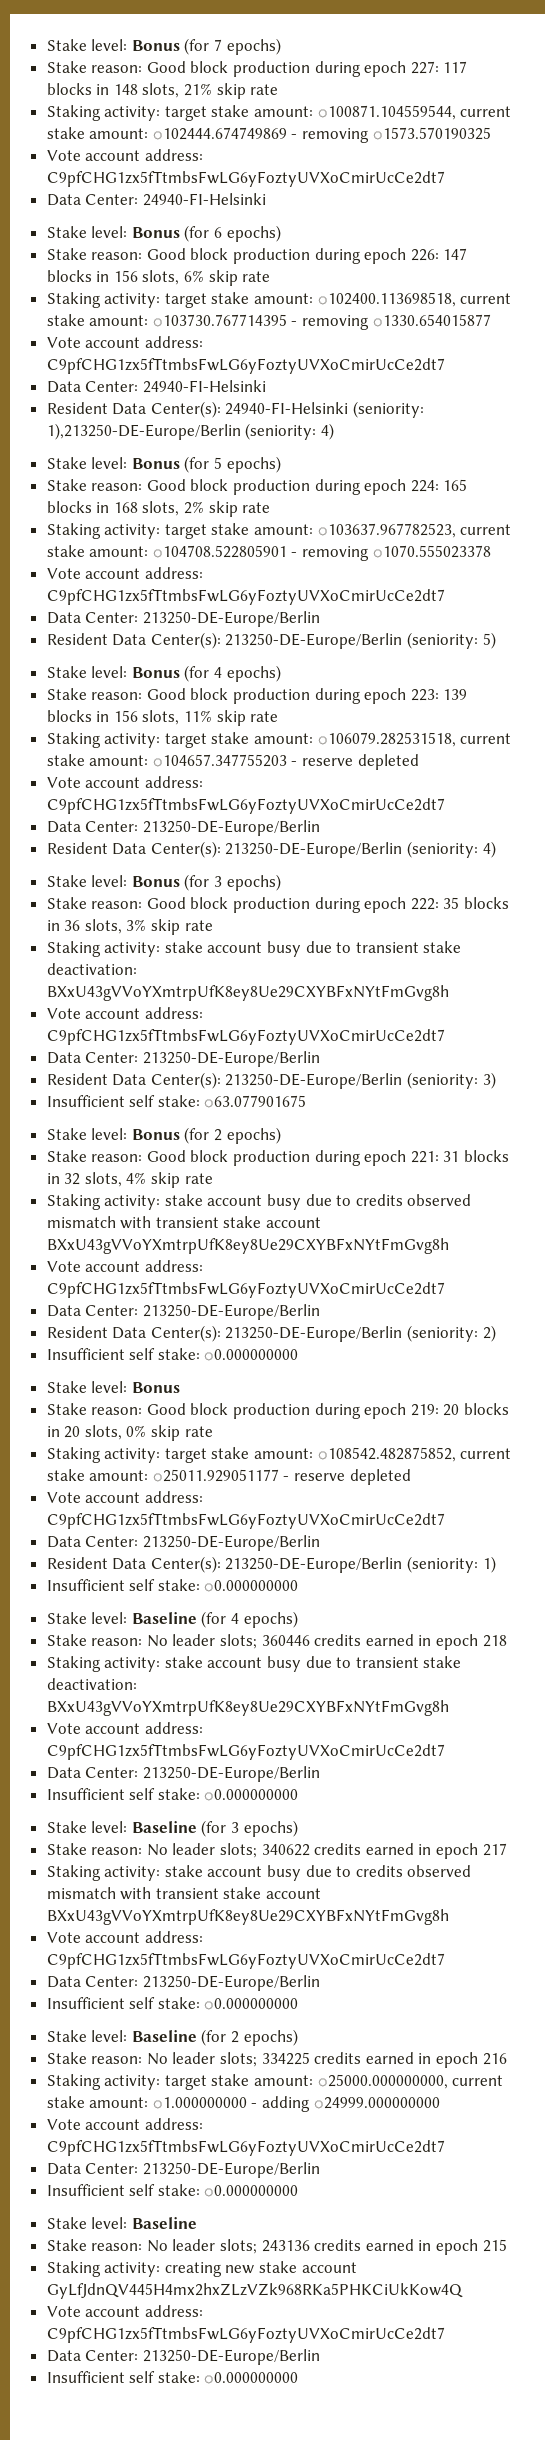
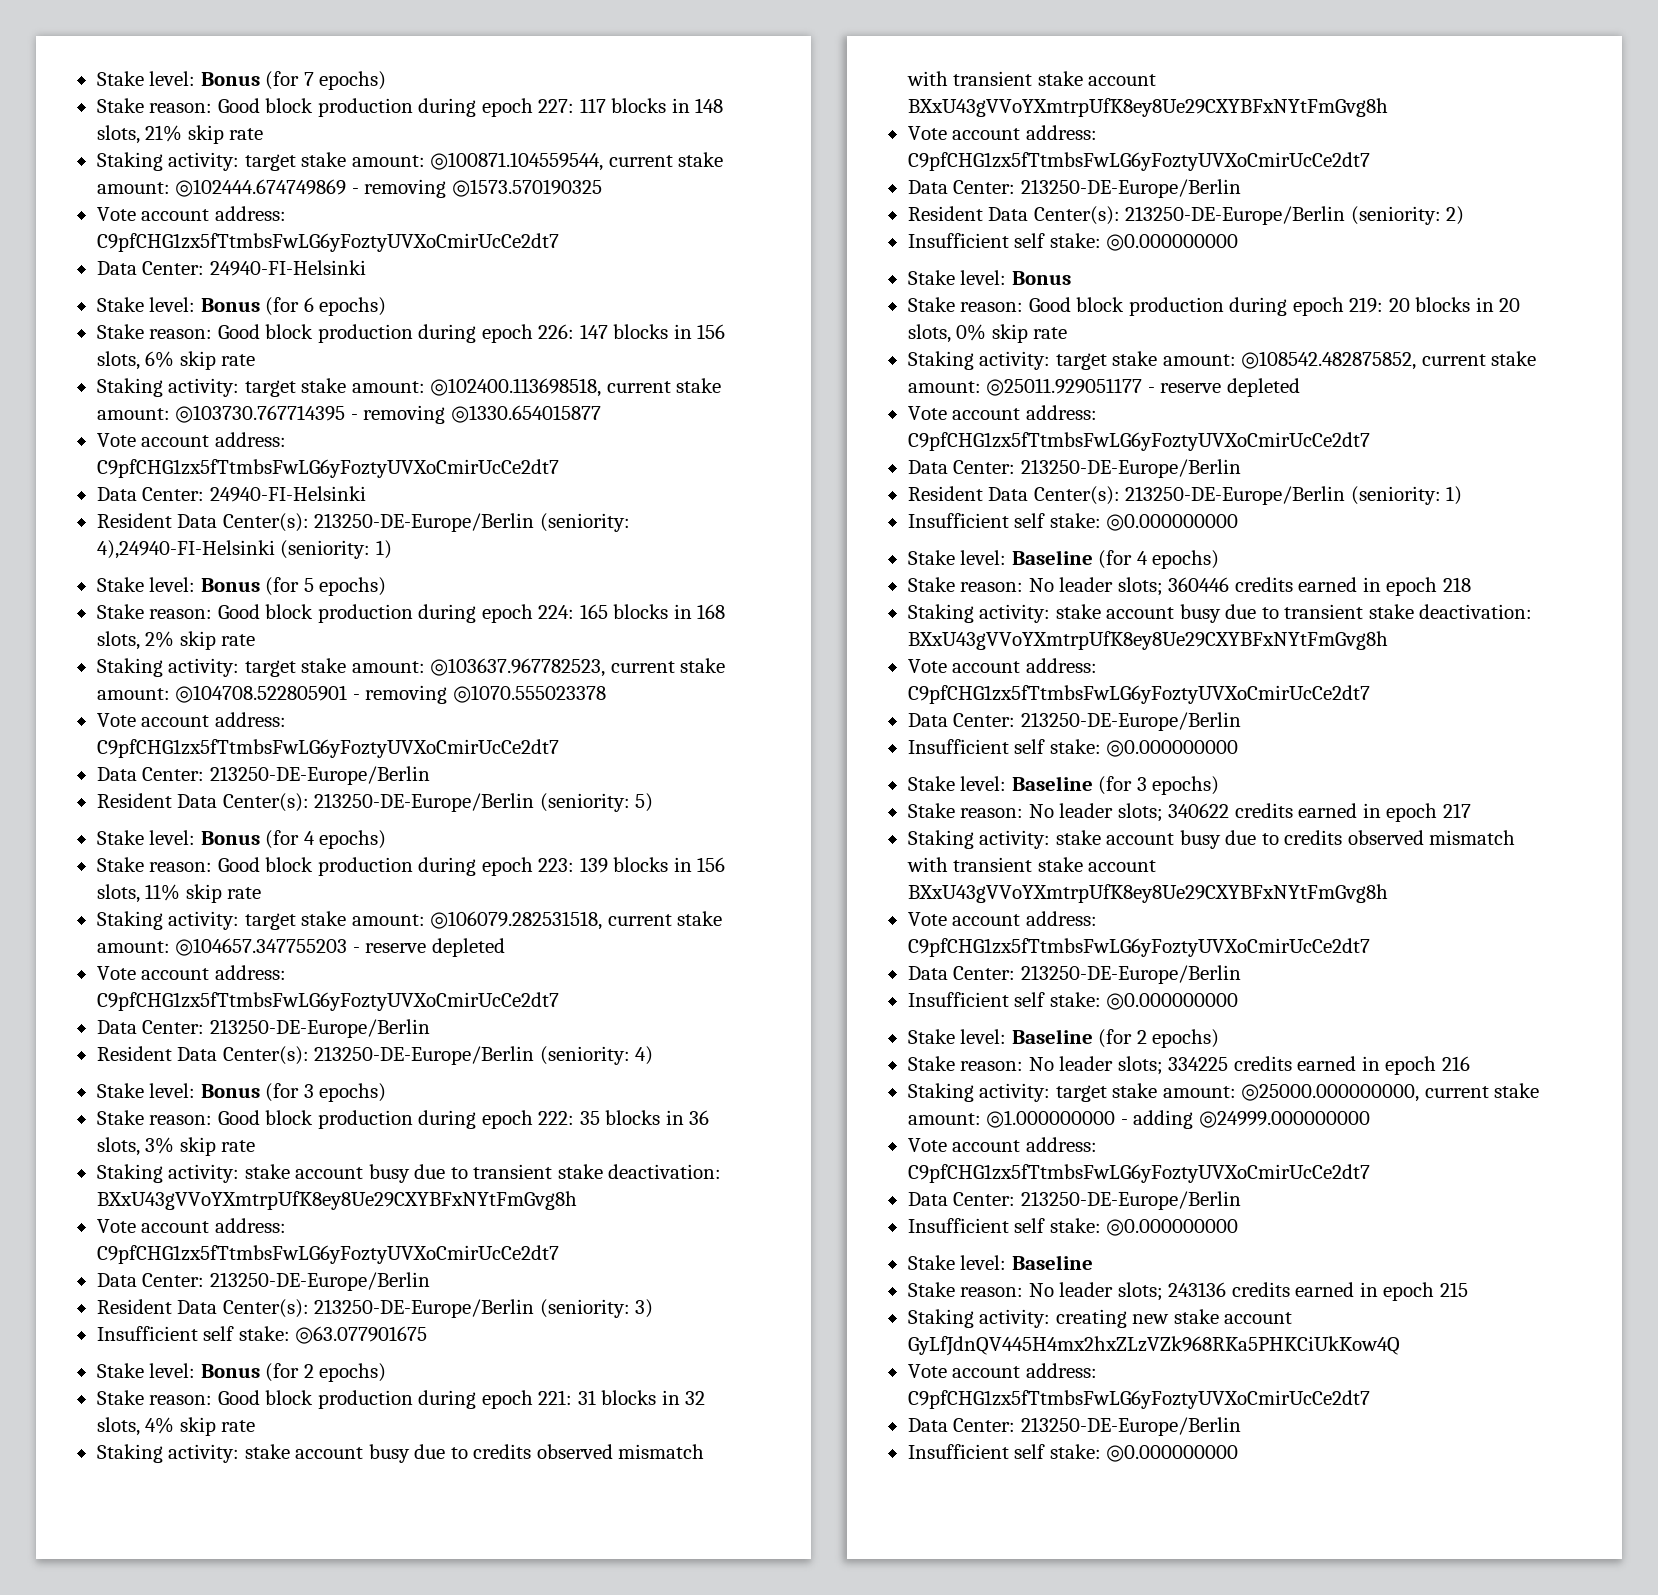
[225,401,425,418] [46,423,334,440] 24940-FI-Helsinki (seniority: 1),213250-DE-Europe/Berlin (seniority: 4) -> [314,513,630,532] [96,540,392,559] 213250-DE-Europe/Berlin (seniority: 4),24940-FI-Helsinki (seniority: 1)

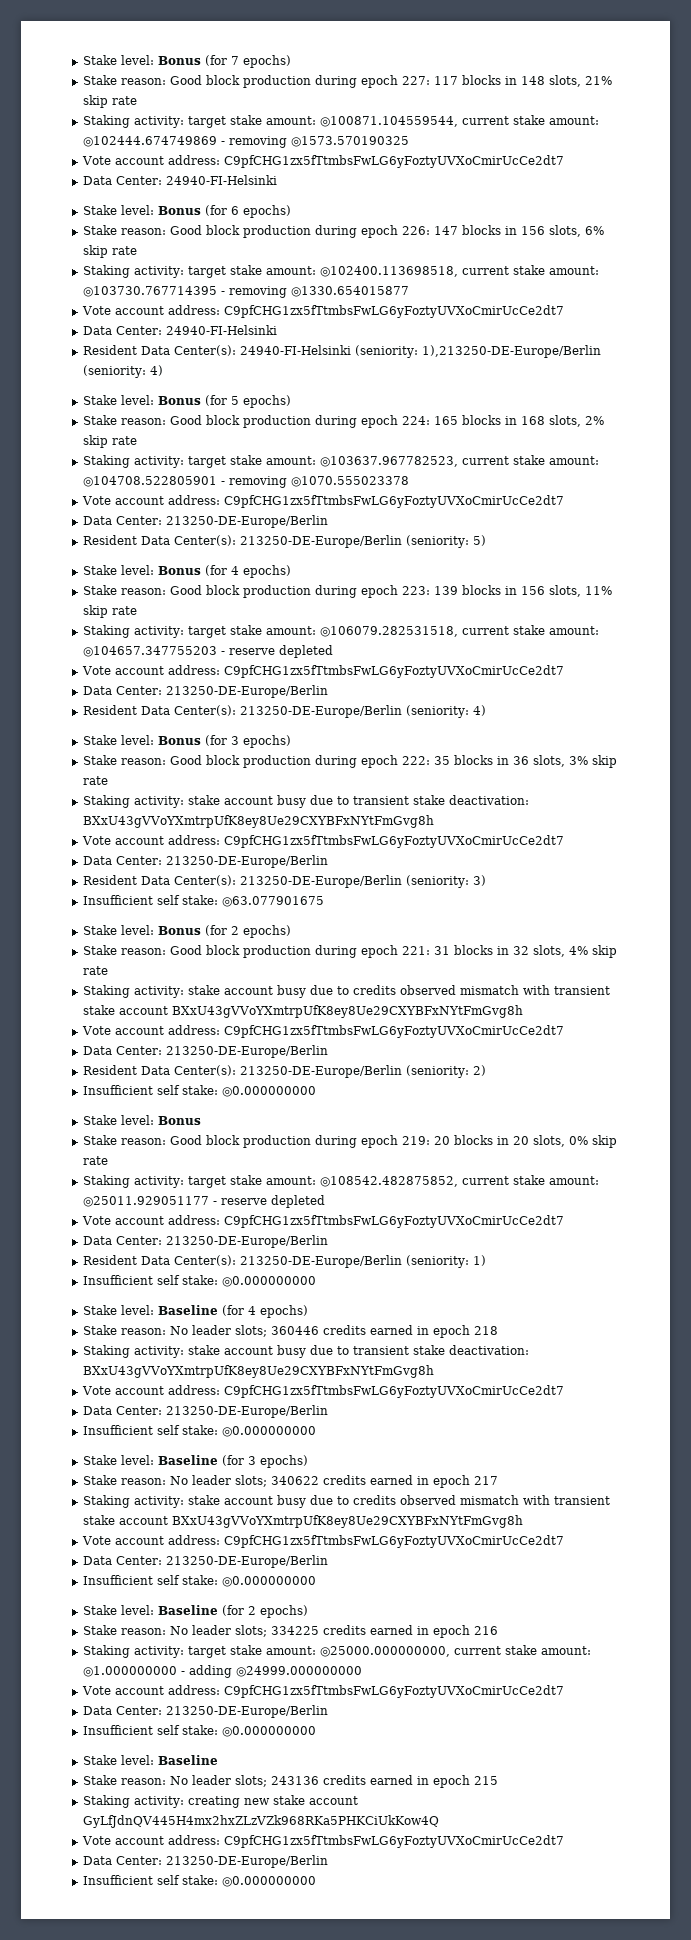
[314,513,630,532] [96,540,392,559] 213250-DE-Europe/Berlin (seniority: 4),24940-FI-Helsinki (seniority: 1) -> [239,345,601,358] [82,365,163,378] 24940-FI-Helsinki (seniority: 1),213250-DE-Europe/Berlin (seniority: 4)

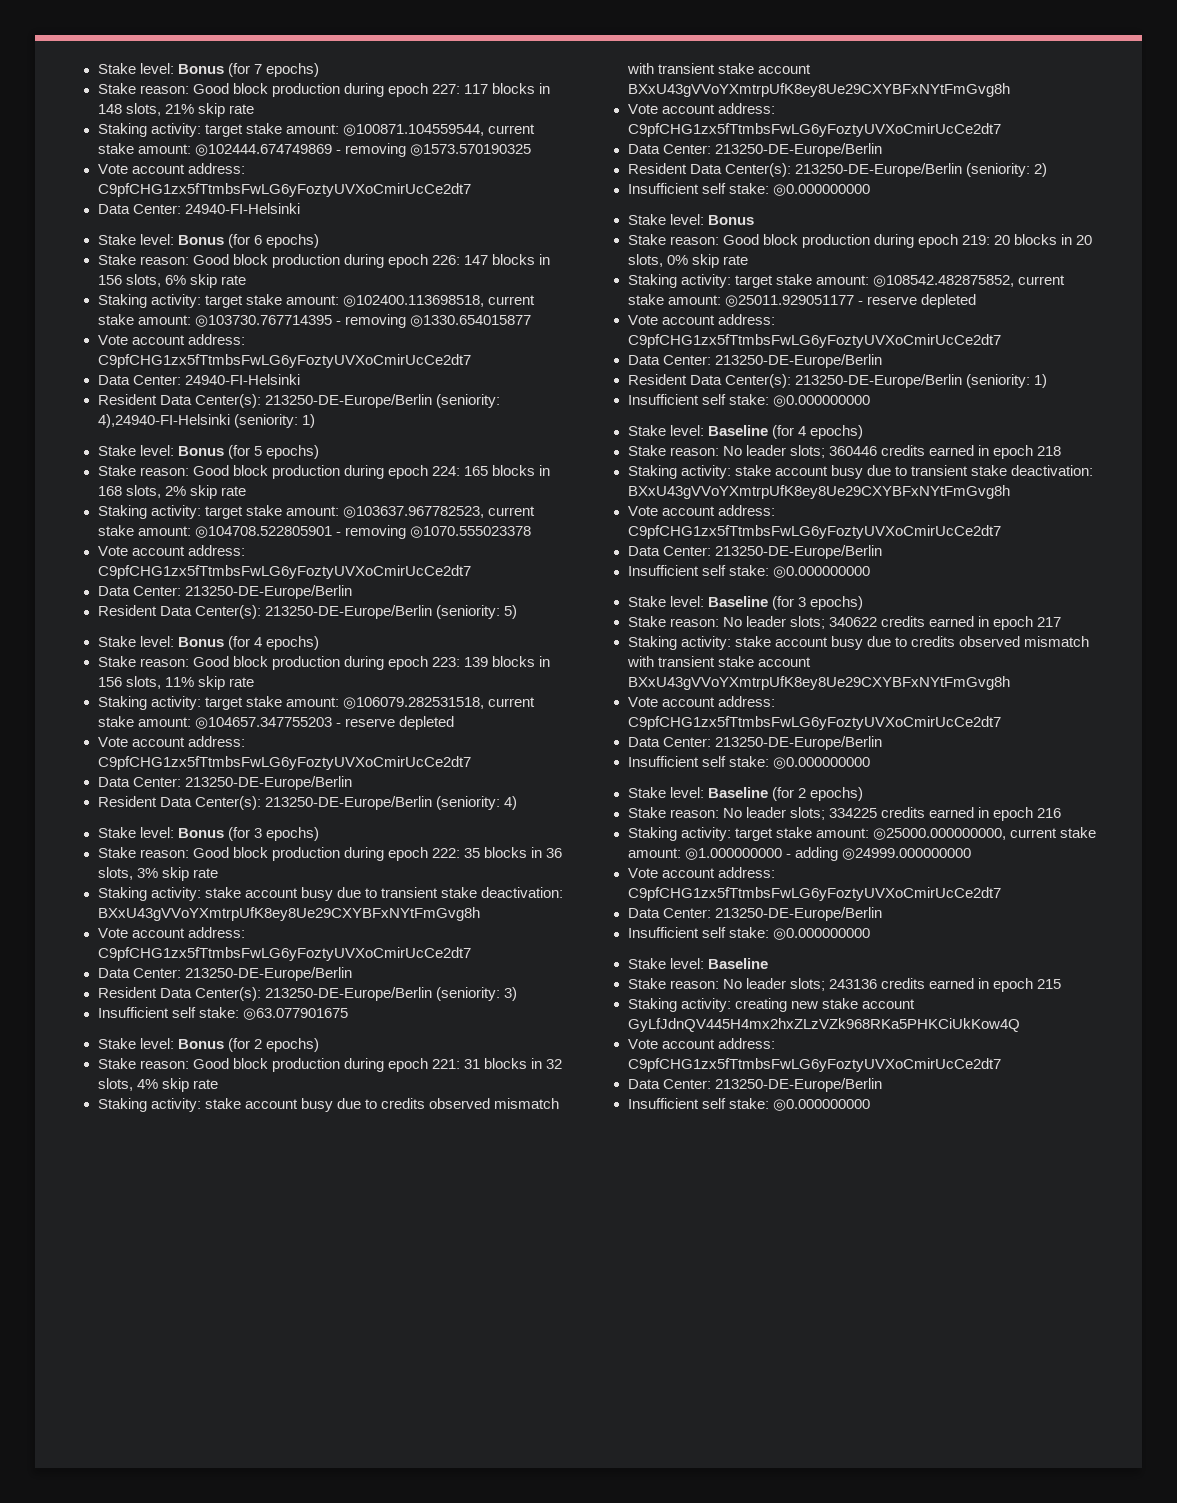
[239,345,601,358] [82,365,163,378] 24940-FI-Helsinki (seniority: 1),213250-DE-Europe/Berlin (seniority: 4) -> [264,394,500,408] [97,414,315,428] 213250-DE-Europe/Berlin (seniority: 4),24940-FI-Helsinki (seniority: 1)

